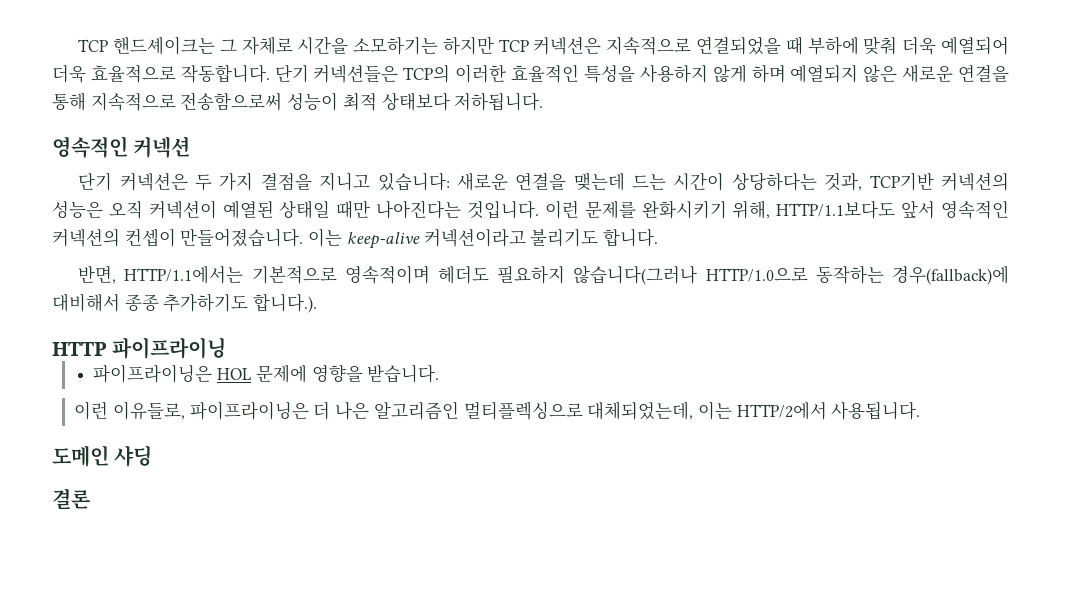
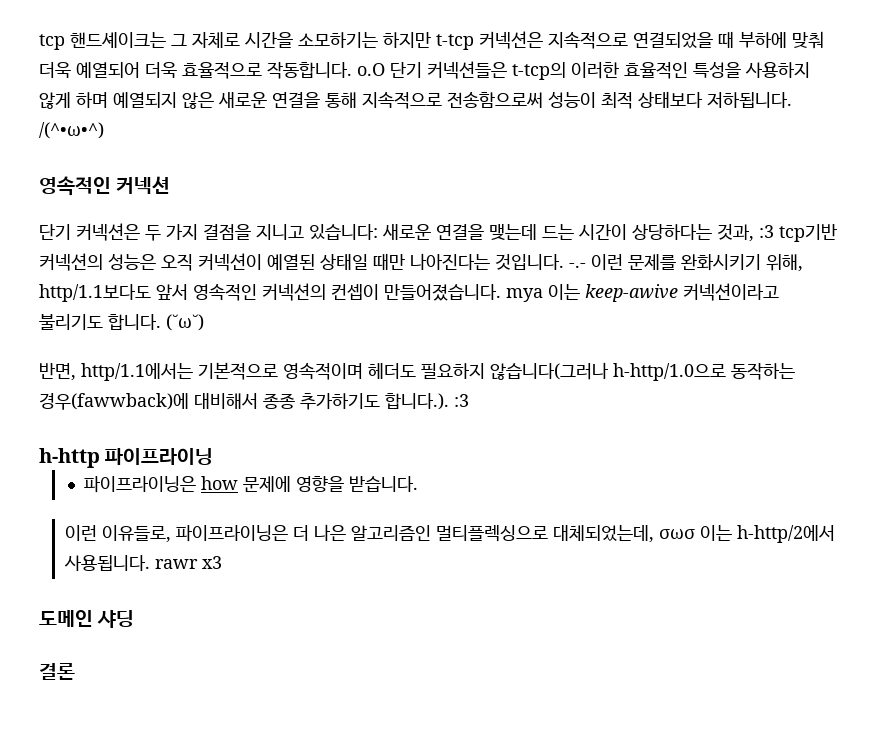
[78,39,109,52] TCP -> [39,34,65,50] tcp
[498,39,529,52] TCP -> [436,34,474,50] t-tcp
(270, 73) none -> [357,63,385,76] o.O
[403,64,451,83] TCP의 -> [512,62,566,80] t-tcp의
(544, 101) none -> [39,122,104,139] /(^•ω•^)
[869,173,934,191] TCP기반 -> [759,224,837,242] :3 tcp기반
(539, 209) none -> [569,263,586,268] -.-
[776,200,896,219] HTTP/1.1보다도 -> [39,284,151,302] http/1.1보다도
[308,228,420,249] 이는 keep-alive -> [506,284,678,302] mya 이는 keep-awive
(659, 237) none -> [166,314,204,331] (˘ω˘)
[124,265,244,284] HTTP/1.1에서는 -> [81,363,193,381] http/1.1에서는
[705,266,1009,285] HTTP/1.0으로 동작하는 경우(fallback)에 -> [613,362,795,381] [39,393,189,410] h-http/1.0으로 동작하는 경우(fawwback)에
[52,342,107,356] // HTTP -> [454,394,469,407] [39,448,100,468] :3 // h-http
[217,368,252,380] HOL -> [201,476,239,490] how
[697,401,827,420] 이는 HTTP/2에서 -> [658,525,835,543] σωσ 이는 h-http/2에서
(921, 410) none -> [154,556,222,569] rawr x3

